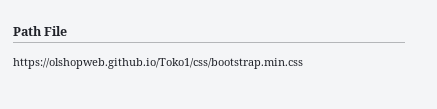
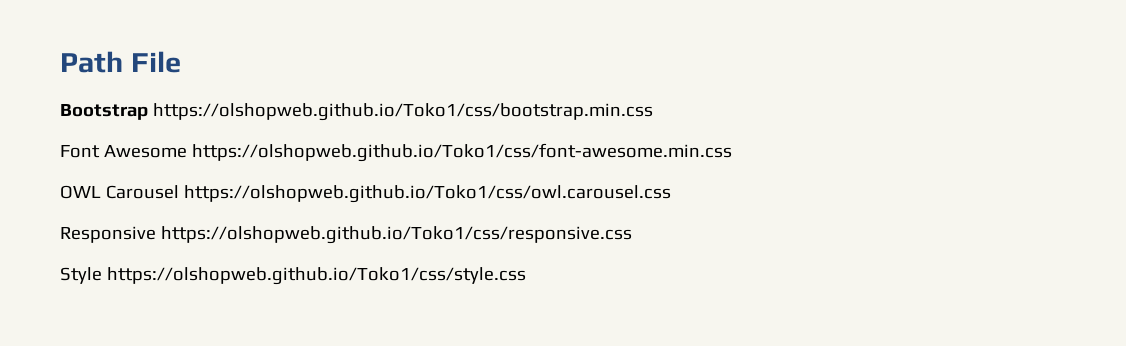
(68, 31) none -> [60,104,148,120] Bootstrap
(303, 63) none -> [60,143,732,162] [60,185,671,203] [60,226,632,244] [60,267,526,285] // Font Awesome https://olshopweb.github.io/Toko1/css/font-awesome.min.css // OWL Carousel https://olshopweb.github.io/Toko1/css/owl.carousel.css // Responsive https://olshopweb.github.io/Toko1/css/responsive.css // Style https://olshopweb.github.io/Toko1/css/style.css

